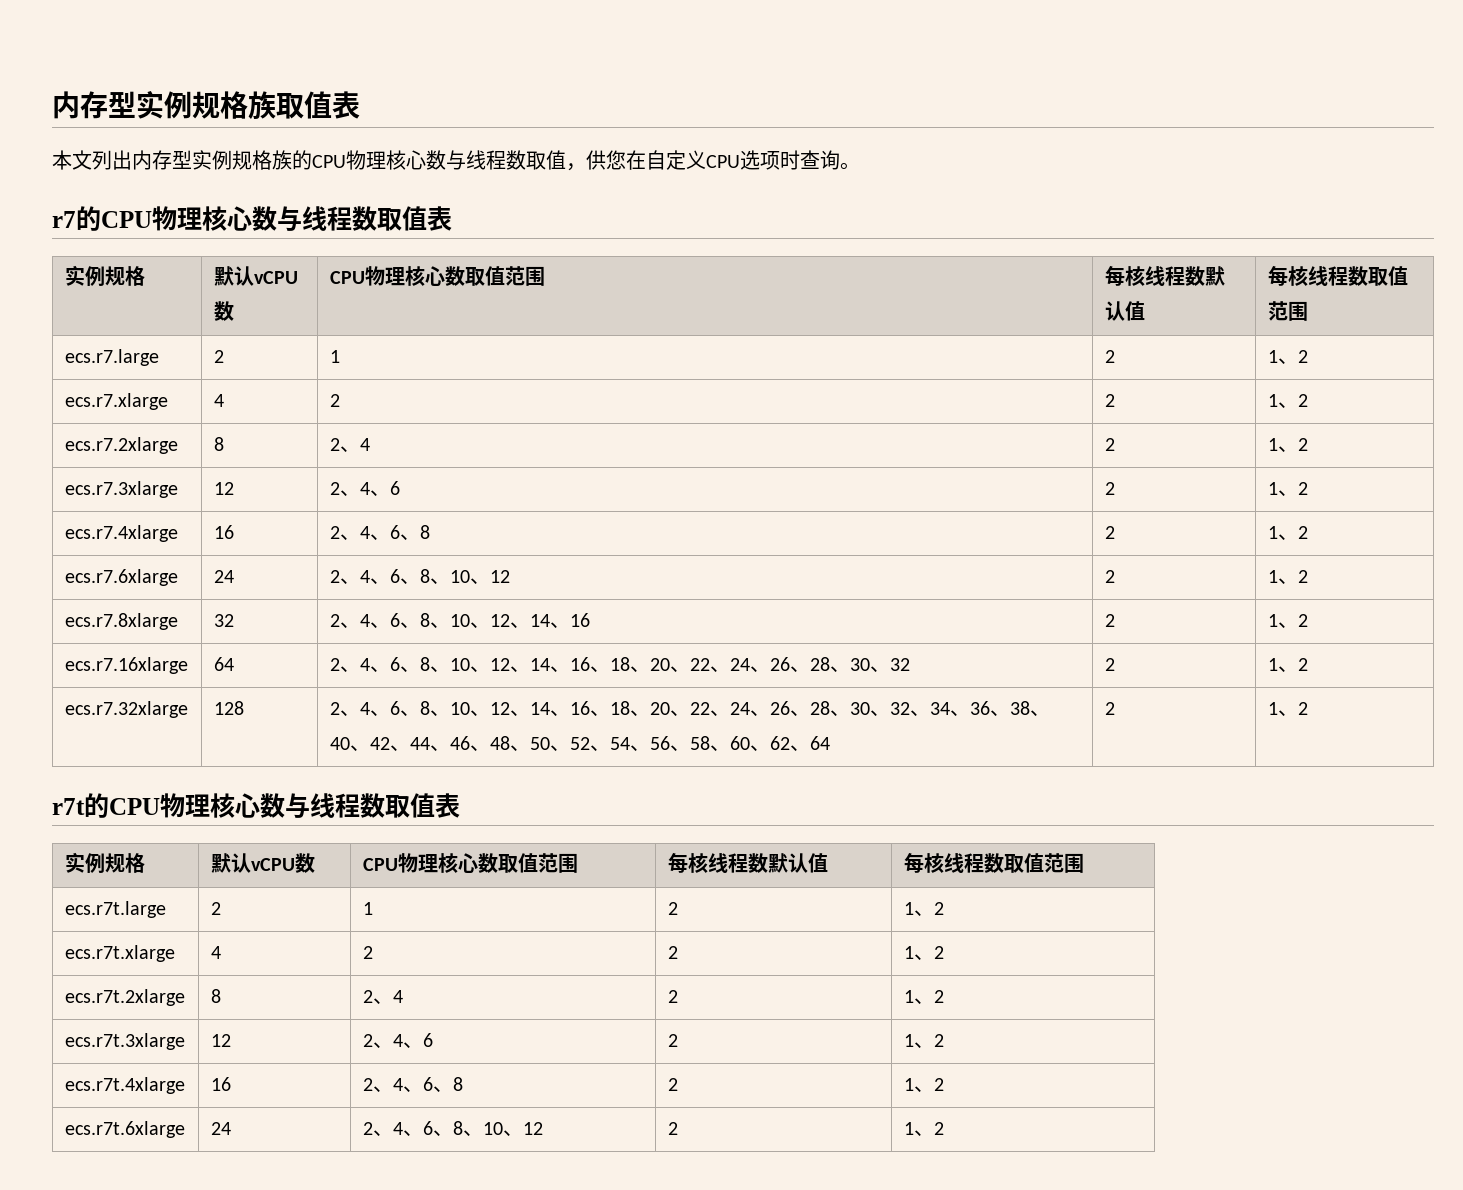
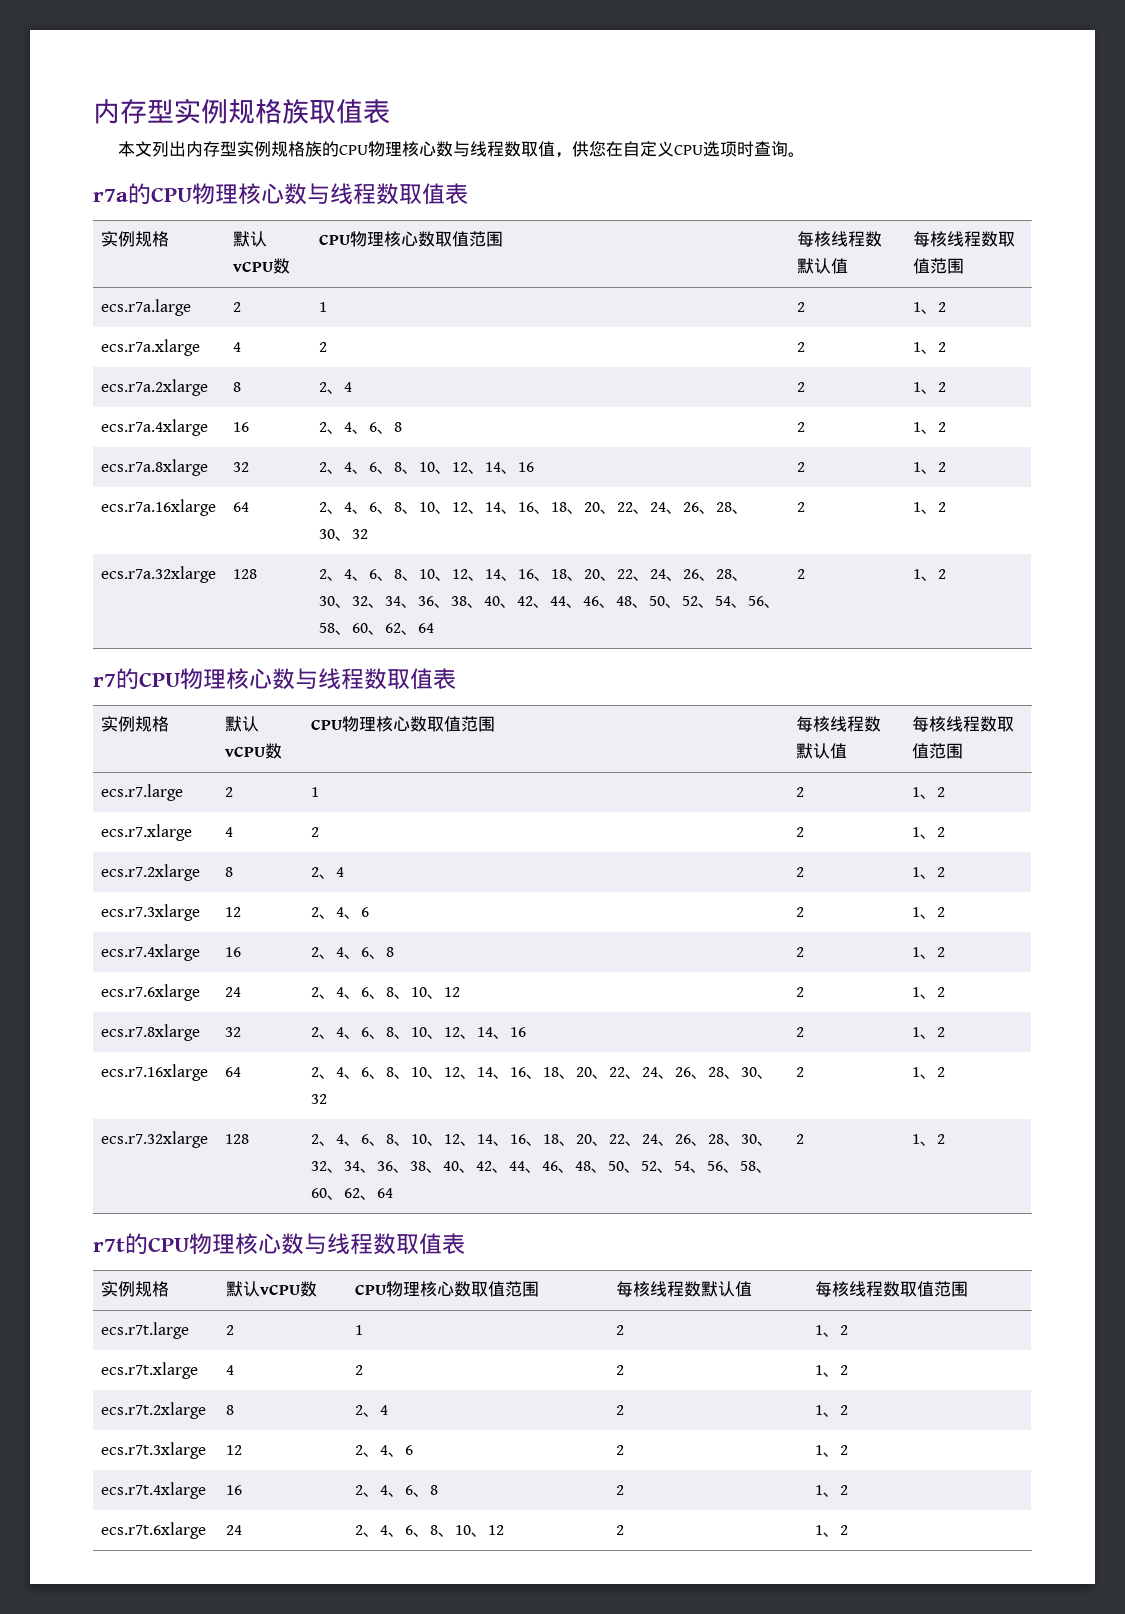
(860, 166) none -> [93,183,468,205] [101,231,170,247] [233,231,268,247] [233,258,291,274] [319,231,504,247] [797,231,883,247] [797,258,849,274] [913,231,1016,247] [913,258,965,274] [101,299,192,316] [233,302,242,312] [319,302,328,312] [797,302,806,312] [913,302,947,314] [101,339,201,356] [233,342,242,352] [319,342,328,352] [797,342,806,352] [913,342,947,354] [101,379,209,396] [233,382,242,392] [319,382,353,394] [797,382,806,392] [913,382,947,394] [101,419,209,436] [233,422,250,432] [319,422,403,434] [797,422,806,432] [913,422,947,434] [101,459,209,476] [233,462,250,472] [319,462,535,474] [797,462,806,472] [913,462,947,474] [101,499,217,516] [233,502,250,512] [319,502,750,514] [319,529,369,541] [797,502,806,512] [913,502,947,514] [101,566,217,583] [233,569,258,579] [319,569,750,581] [319,596,782,608] [319,623,435,635] [797,569,806,579] [913,569,947,581] // r7a的CPU物理核心数与线程数取值表 // 实例规格 | 默认vCPU数 | CPU物理核心数取值范围 | 每核线程数默认值 | 每核线程数取值范围 // ecs.r7a.large | 2 | 1 | 2 | 1、2 // ecs.r7a.xlarge | 4 | 2 | 2 | 1、2 // ecs.r7a.2xlarge | 8 | 2、4 | 2 | 1、2 // ecs.r7a.4xlarge | 16 | 2、4、6、8 | 2 | 1、2 // ecs.r7a.8xlarge | 32 | 2、4、6、8、10、12、14、16 | 2 | 1、2 // ecs.r7a.16xlarge | 64 | 2、4、6、8、10、12、14、16、18、20、22、24、26、28、30、32 | 2 | 1、2 // ecs.r7a.32xlarge | 128 | 2、4、6、8、10、12、14、16、18、20、22、24、26、28、30、32、34、36、38、40、42、44、46、48、50、52、54、56、58、60、62、64 | 2 | 1、2

